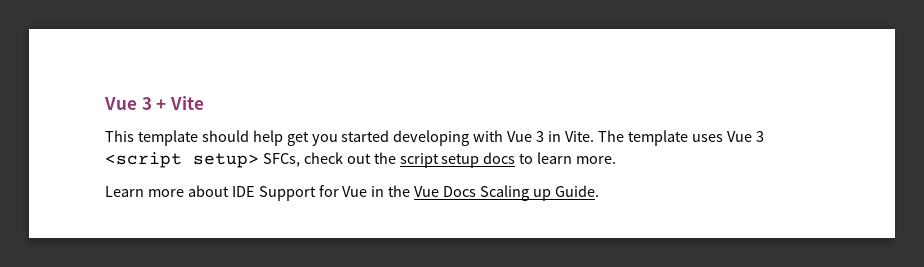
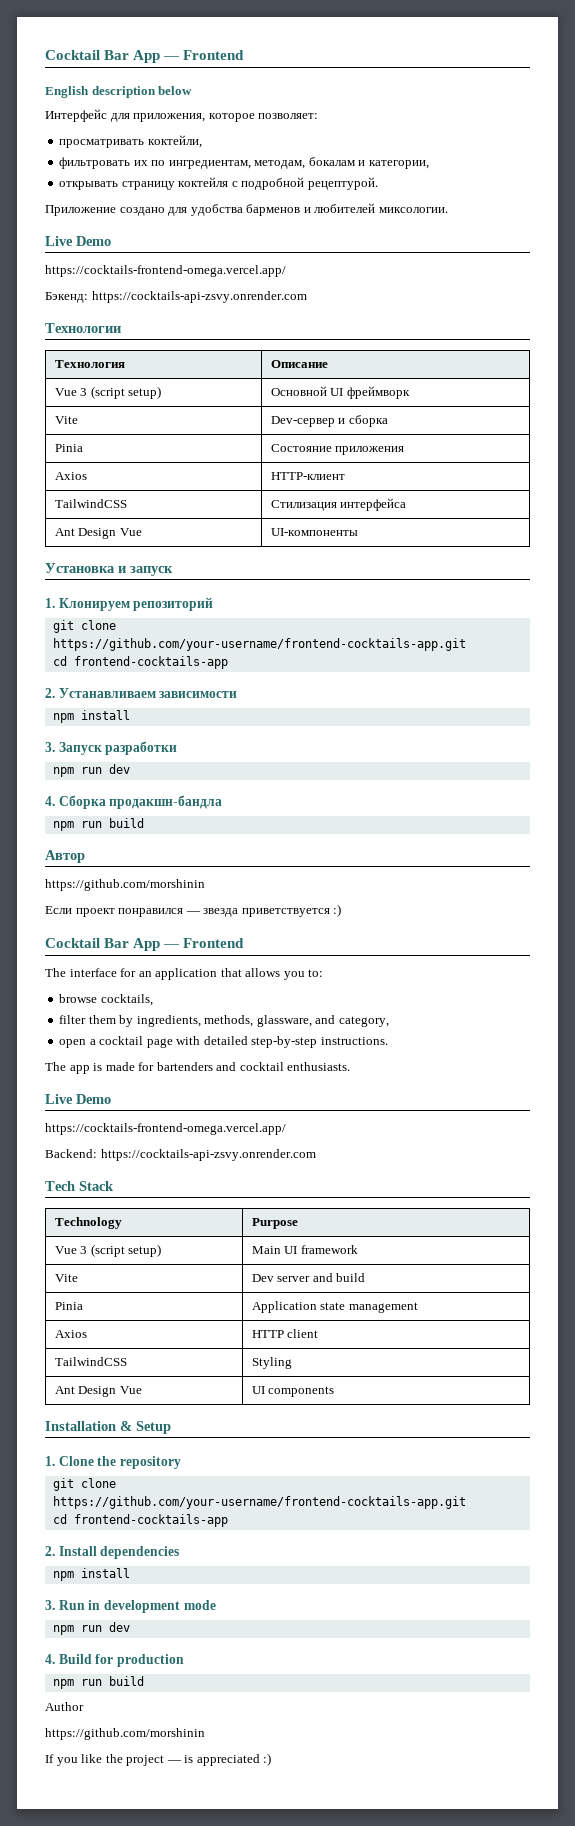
[104,96,204,110] [105,130,764,146] [105,152,617,168] [105,185,599,201] Vue 3 + Vite // This template should help get you started developing with Vue 3 in Vite. The template uses Vue 3 <script setup> SFCs, check out the script setup docs to learn more. // Learn more about IDE Support for Vue in the Vue Docs Scaling up Guide. -> [45,50,245,63] [45,86,193,98] [45,109,319,122] [59,135,202,148] [59,157,429,169] [59,177,378,190] [45,203,448,216] [45,236,111,246] [45,265,286,277] [45,291,307,303] [45,323,121,333] [54,360,125,368] [270,360,328,368] [54,386,162,399] [270,386,410,399] [54,416,78,424] [270,415,388,427] [54,444,83,452] [270,444,405,455] [54,472,87,480] [270,472,345,480] [54,499,127,508] [270,498,407,511] [54,528,142,539] [270,528,358,536] [45,563,173,576] [45,597,214,611] [52,620,116,633] [52,638,466,651] [52,656,228,669] [45,688,238,698] [52,710,130,723] [45,741,178,755] [52,764,130,777] [45,795,223,809] [52,818,144,831] [45,850,85,863] [45,879,205,891] [45,904,342,917] [45,938,245,951] [45,968,324,980] [59,994,153,1006] [59,1015,389,1027] [59,1036,388,1048] [45,1062,351,1074] [45,1094,111,1104] [45,1123,286,1135] [45,1149,316,1161] [45,1181,114,1191] [54,1217,122,1229] [251,1218,298,1229] [54,1244,162,1257] [251,1245,358,1254] [54,1274,78,1282] [251,1273,366,1282] [54,1302,83,1310] [251,1301,418,1313] [54,1330,87,1338] [251,1329,319,1338] [54,1357,127,1366] [251,1357,292,1369] [54,1386,142,1397] [251,1386,335,1397] [45,1421,171,1434] [45,1456,181,1469] [52,1478,116,1491] [52,1496,466,1509] [52,1514,228,1527] [45,1546,180,1559] [52,1568,130,1581] [45,1600,216,1613] [52,1622,130,1635] [45,1654,184,1667] [52,1676,144,1689] [45,1702,84,1711] [45,1728,205,1740] [45,1753,272,1766] Cocktail Bar App — Frontend // English description below // Интерфейс для приложения, которое позволяет: // просматривать коктейли, // фильтровать их по ингредиентам, методам, бокалам и категории, // открывать страницу коктейля с подробной рецептурой. // Приложение создано для удобства барменов и любителей миксологии. // Live Demo // https://cocktails-frontend-omega.vercel.app/ // Бэкенд: https://cocktails-api-zsvy.onrender.com // Технологии // Технология | Описание // Vue 3 (script setup) | Основной UI фреймворк // Vite | Dev-сервер и сборка // Pinia | Состояние приложения // Axios | HTTP-клиент // TailwindCSS | Стилизация интерфейса // Ant Design Vue | UI-компоненты // Установка и запуск // 1. Клонируем репозиторий // git clone https://github.com/your-username/frontend-cocktails-app.git // cd frontend-cocktails-app // 2. Устанавливаем зависимости // npm install // 3. Запуск разработки // npm run dev // 4. Сборка продакшн-бандла // npm run build // Автор // https://github.com/morshinin // Если проект понравился — звезда приветствуется :) // Cocktail Bar App — Frontend // The interface for an application that allows you to: // browse cocktails, // filter them by ingredients, methods, glassware, and category, // open a cocktail page with detailed step-by-step instructions. // The app is made for bartenders and cocktail enthusiasts. // Live Demo // https://cocktails-frontend-omega.vercel.app/ // Backend: https://cocktails-api-zsvy.onrender.com // Tech Stack // Technology | Purpose // Vue 3 (script setup) | Main UI framework // Vite | Dev server and build // Pinia | Application state management // Axios | HTTP client // TailwindCSS | Styling // Ant Design Vue | UI components // Installation & Setup // 1. Clone the repository // git clone https://github.com/your-username/frontend-cocktails-app.git // cd frontend-cocktails-app // 2. Install dependencies // npm install // 3. Run in development mode // npm run dev // 4. Build for production // npm run build // Author // https://github.com/morshinin // If you like the project — is appreciated :)

